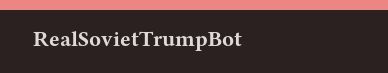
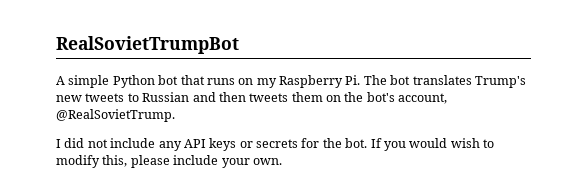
(242, 41) none -> [56,75,526,88] [56,92,448,104] [56,109,175,122] [56,138,494,151] [56,155,282,168] // A simple Python bot that runs on my Raspberry Pi. The bot translates Trump's new tweets to Russian and then tweets them on the bot's account, @RealSovietTrump. // I did not include any API keys or secrets for the bot. If you would wish to modify this, please include your own.

